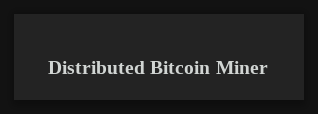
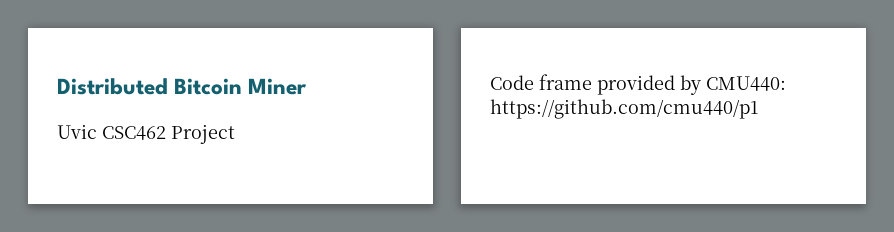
(268, 67) none -> [57,124,235,144] [490,74,786,95] [490,99,758,119] // Uvic CSC462 Project // Code frame provided by CMU440: https://github.com/cmu440/p1

